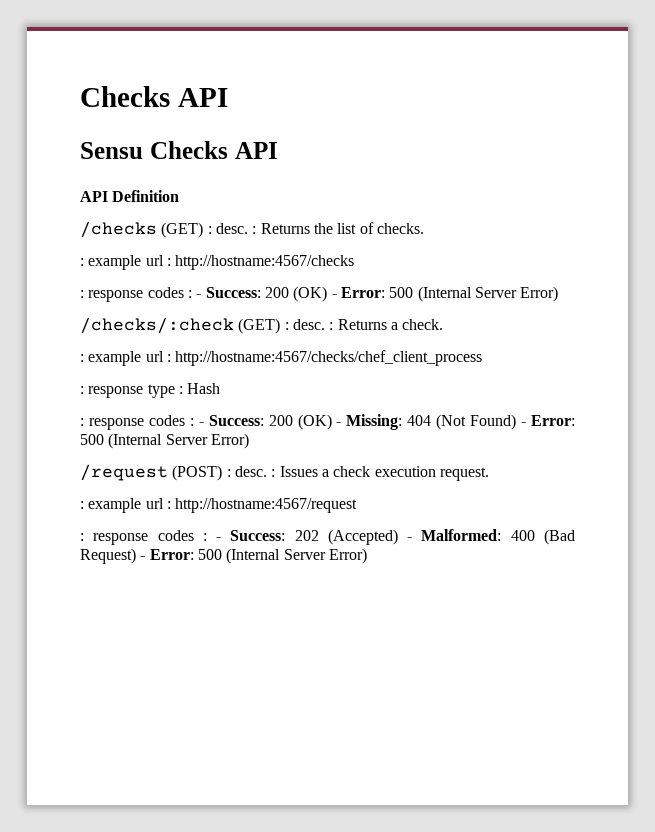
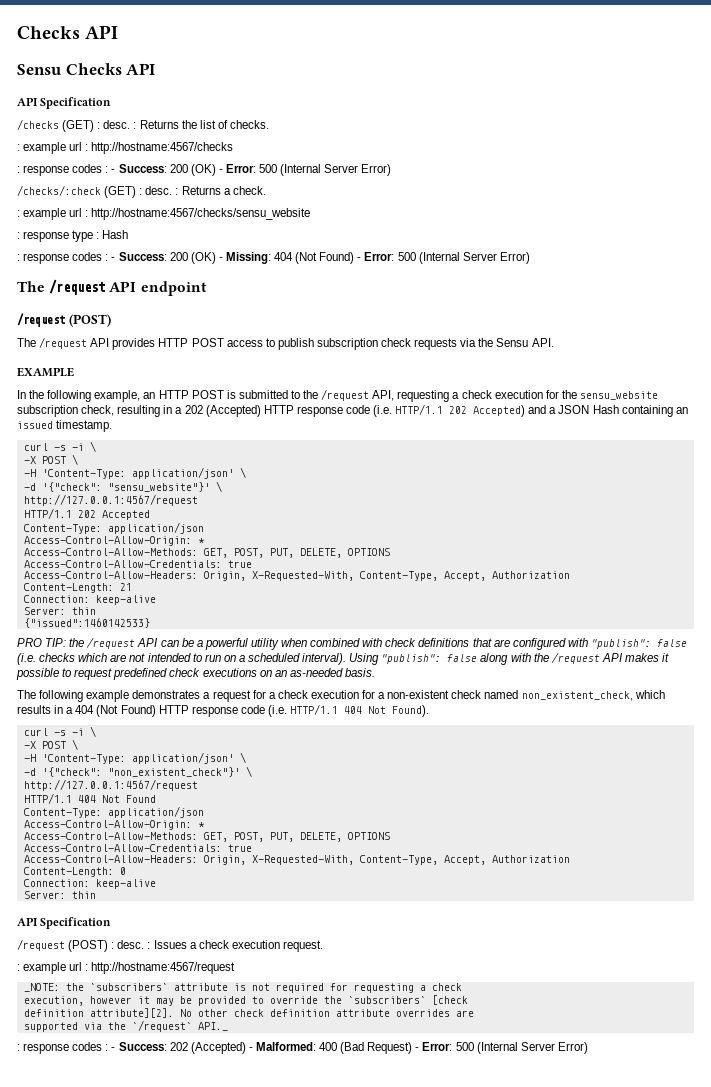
[112,190,180,202] Definition -> [40,97,112,109] Specification
[175,350,483,366] http://hostname:4567/checks/chef_client_process -> [91,208,311,220] http://hostname:4567/checks/sensu_website
(249, 441) none -> [17,279,207,296] [17,313,111,327] [17,337,554,350] [17,367,74,377] [17,389,658,402] [17,404,688,417] [17,420,113,432] [23,441,96,452] [23,454,78,465] [23,467,246,479] [23,481,222,492] [23,494,198,506] [23,508,150,520] [23,522,204,534] [23,536,205,546] [23,548,390,558] [23,560,252,568] [23,571,570,581] [23,583,132,593] [23,595,156,605] [23,607,96,615] [23,618,150,628] [17,637,687,650] [17,652,670,665] [16,668,375,680] [17,690,665,702] [17,704,430,717] [23,726,96,737] [23,739,78,750] [23,752,246,764] [23,766,252,777] [23,779,198,791] [23,793,156,804] [23,806,204,818] [23,820,205,830] [23,832,390,842] [23,844,252,852] [23,855,570,865] [23,867,126,877] [23,879,156,889] [23,891,96,899] [17,917,112,929] // The /request API endpoint // /request (POST) // The /request API provides HTTP POST access to publish subscription check requests via the Sensu API. // EXAMPLE // In the following example, an HTTP POST is submitted to the /request API, requesting a check execution for the sensu_website subscription check, resulting in a 202 (Accepted) HTTP response code (i.e. HTTP/1.1 202 Accepted) and a JSON Hash containing an issued timestamp. // curl -s -i \ // -X POST \ // -H 'Content-Type: application/json' \ // -d '{"check": "sensu_website"}' \ // http://127.0.0.1:4567/request // HTTP/1.1 202 Accepted // Content-Type: application/json // Access-Control-Allow-Origin: * // Access-Control-Allow-Methods: GET, POST, PUT, DELETE, OPTIONS // Access-Control-Allow-Credentials: true // Access-Control-Allow-Headers: Origin, X-Requested-With, Content-Type, Accept, Authorization // Content-Length: 21 // Connection: keep-alive // Server: thin // {"issued":1460142533} // PRO TIP: the /request API can be a powerful utility when combined with check definitions that are configured with "publish": false (i.e. checks which are not intended to run on a scheduled interval). Using "publish": false along with the /request API makes it possible to request predefined check executions on an as-needed basis. // The following example demonstrates a request for a check execution for a non-existent check named non_existent_check, which results in a 404 (Not Found) HTTP response code (i.e. HTTP/1.1 404 Not Found). // curl -s -i \ // -X POST \ // -H 'Content-Type: application/json' \ // -d '{"check": "non_existent_check"}' \ // http://127.0.0.1:4567/request // HTTP/1.1 404 Not Found // Content-Type: application/json // Access-Control-Allow-Origin: * // Access-Control-Allow-Methods: GET, POST, PUT, DELETE, OPTIONS // Access-Control-Allow-Credentials: true // Access-Control-Allow-Headers: Origin, X-Requested-With, Content-Type, Accept, Authorization // Content-Length: 0 // Connection: keep-alive // Server: thin // API Specification
(358, 505) none -> [23,983,462,993] [23,995,468,1006] [23,1008,474,1018] [23,1020,228,1032] // _NOTE: the `subscribers` attribute is not required for requesting a check // execution, however it may be provided to override the `subscribers` [check // definition attribute][2]. No other check definition attribute overrides are // supported via the `/request` API._

